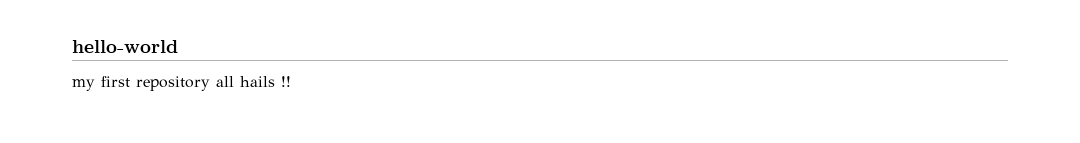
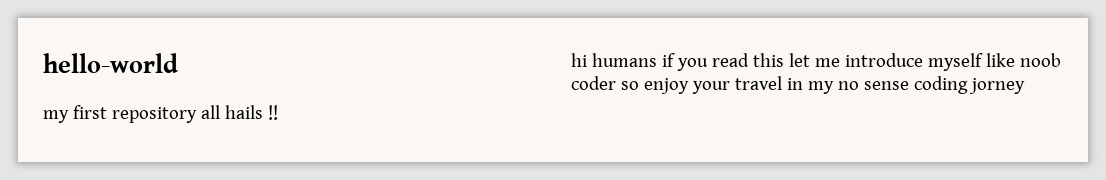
(291, 81) none -> [571,53,1061,71] [571,76,1025,94] // hi humans if you read this let me introduce myself like noob coder so enjoy your travel in my no sense coding jorney

